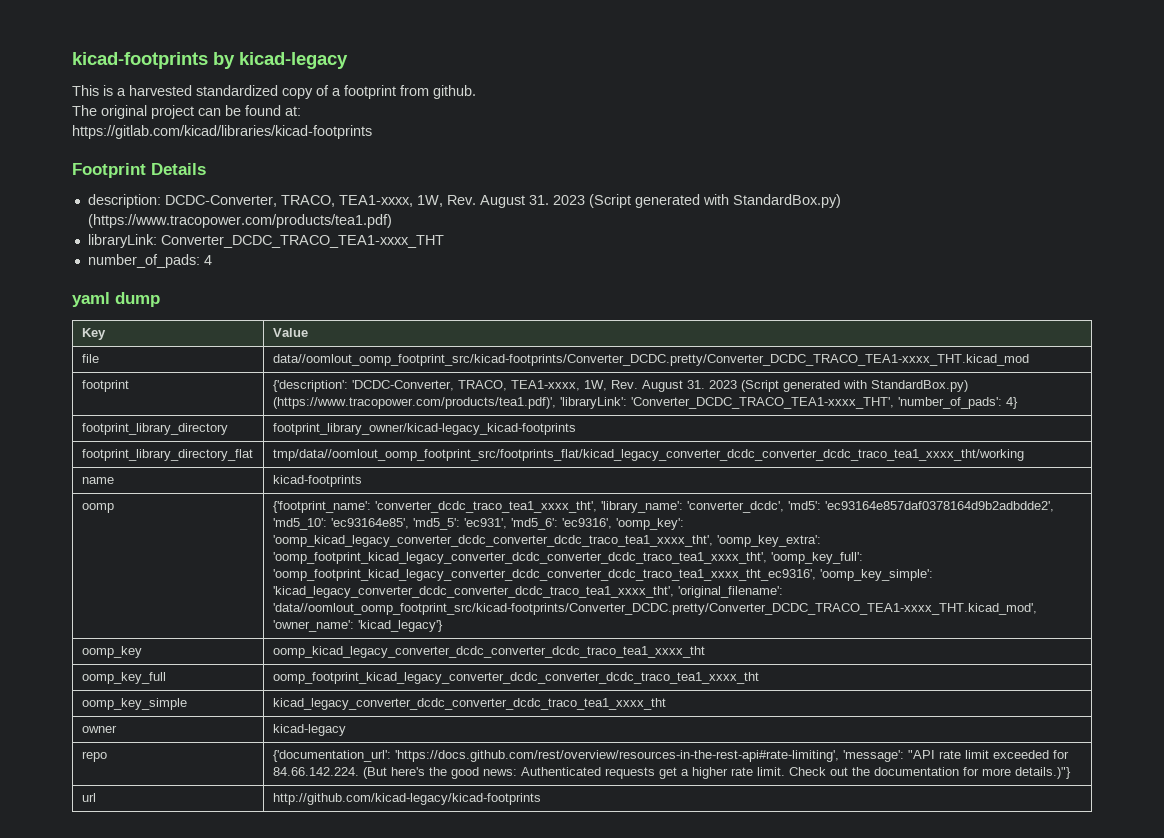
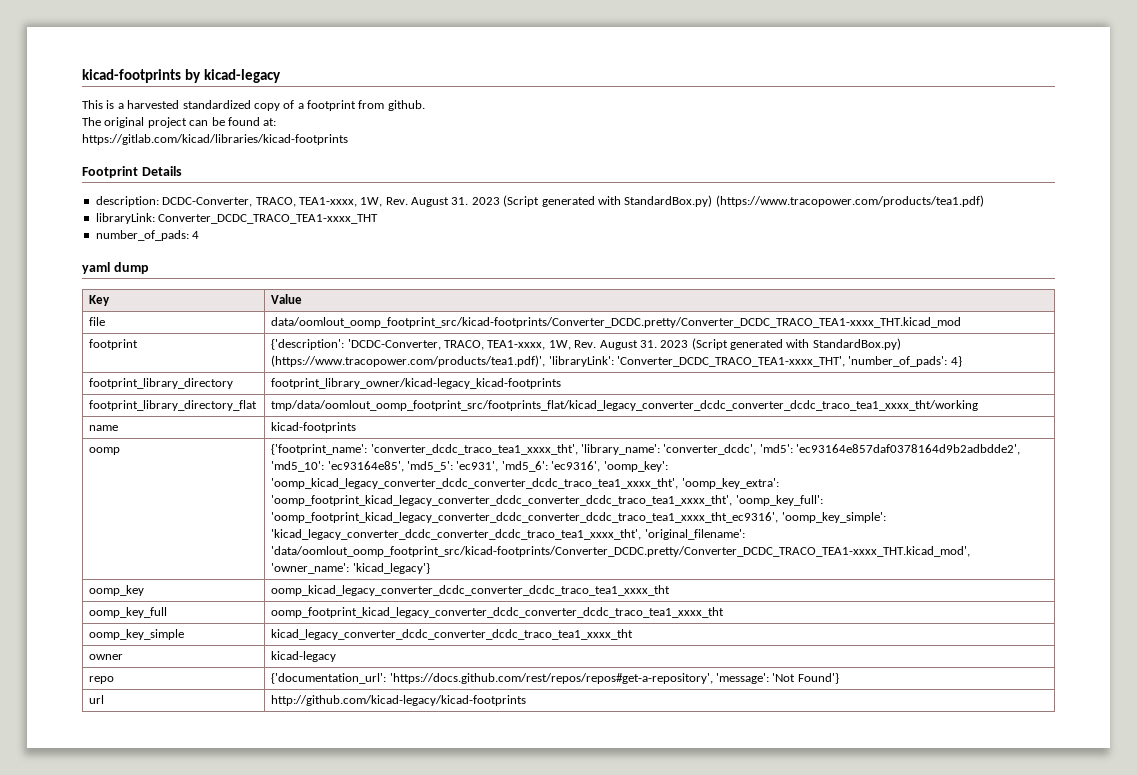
[272,354,1029,366] data//oomlout_oomp_footprint_src/kicad-footprints/Converter_DCDC.pretty/Converter_DCDC_TRACO_TEA1-xxxx_THT.kicad_mod -> [271,317,962,328] data/oomlout_oomp_footprint_src/kicad-footprints/Converter_DCDC.pretty/Converter_DCDC_TRACO_TEA1-xxxx_THT.kicad_mod
[272,449,1024,461] tmp/data//oomlout_oomp_footprint_src/footprints_flat/kicad_legacy_converter_dcdc_converter_dcdc_traco_tea1_xxxx_tht/working -> [271,400,979,411] tmp/data/oomlout_oomp_footprint_src/footprints_flat/kicad_legacy_converter_dcdc_converter_dcdc_traco_tea1_xxxx_tht/working
[272,603,1037,615] 'data//oomlout_oomp_footprint_src/kicad-footprints/Converter_DCDC.pretty/Converter_DCDC_TRACO_TEA1-xxxx_THT.kicad_mod', -> [271,546,971,557] 'data/oomlout_oomp_footprint_src/kicad-footprints/Converter_DCDC.pretty/Converter_DCDC_TRACO_TEA1-xxxx_THT.kicad_mod',
[394,750,1069,762] [272,767,1071,779] 'https://docs.github.com/rest/overview/resources-in-the-rest-api#rate-limiting', 'message': "API rate limit exceeded for 84.66.142.224. (But here's the good news: Authenticated requests get a higher rate limit. Check out the documentation for more details.)"} -> [389,673,839,684] 'https://docs.github.com/rest/repos/repos#get-a-repository', 'message': 'Not Found'}

